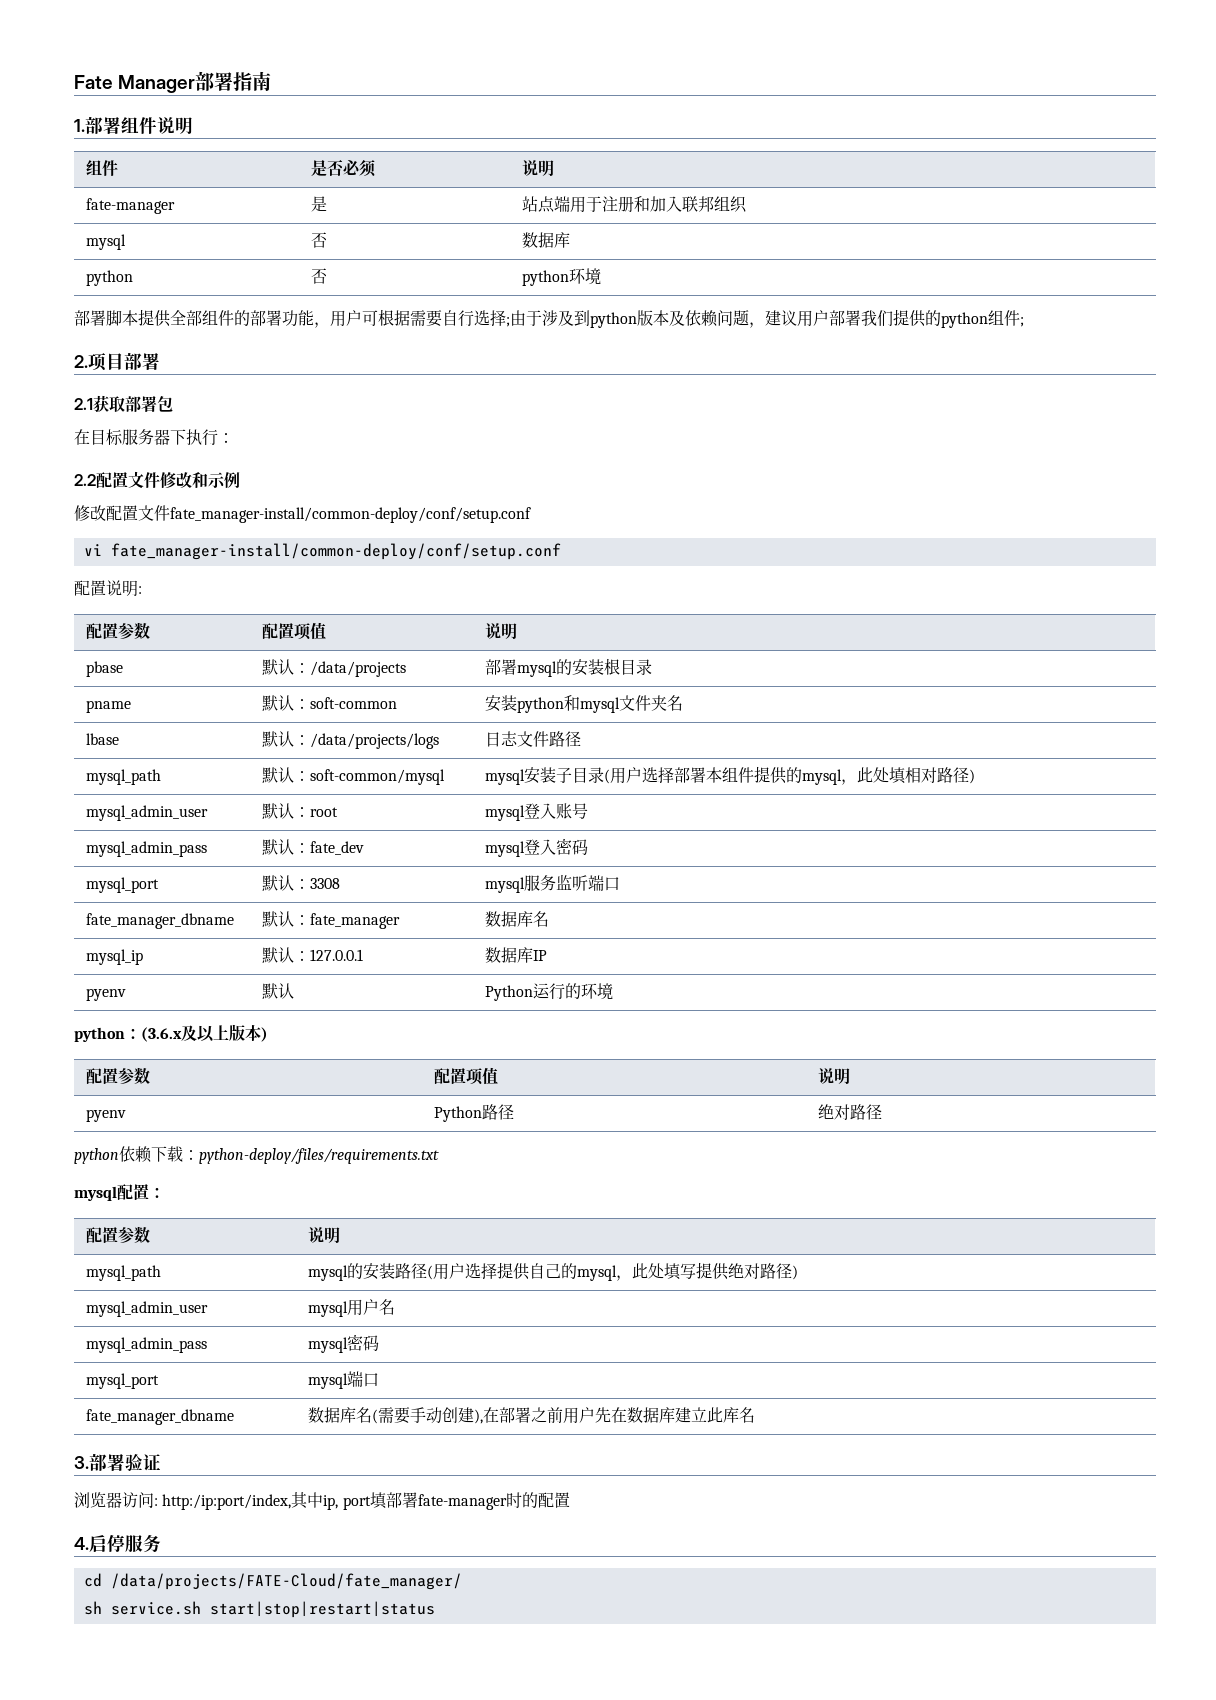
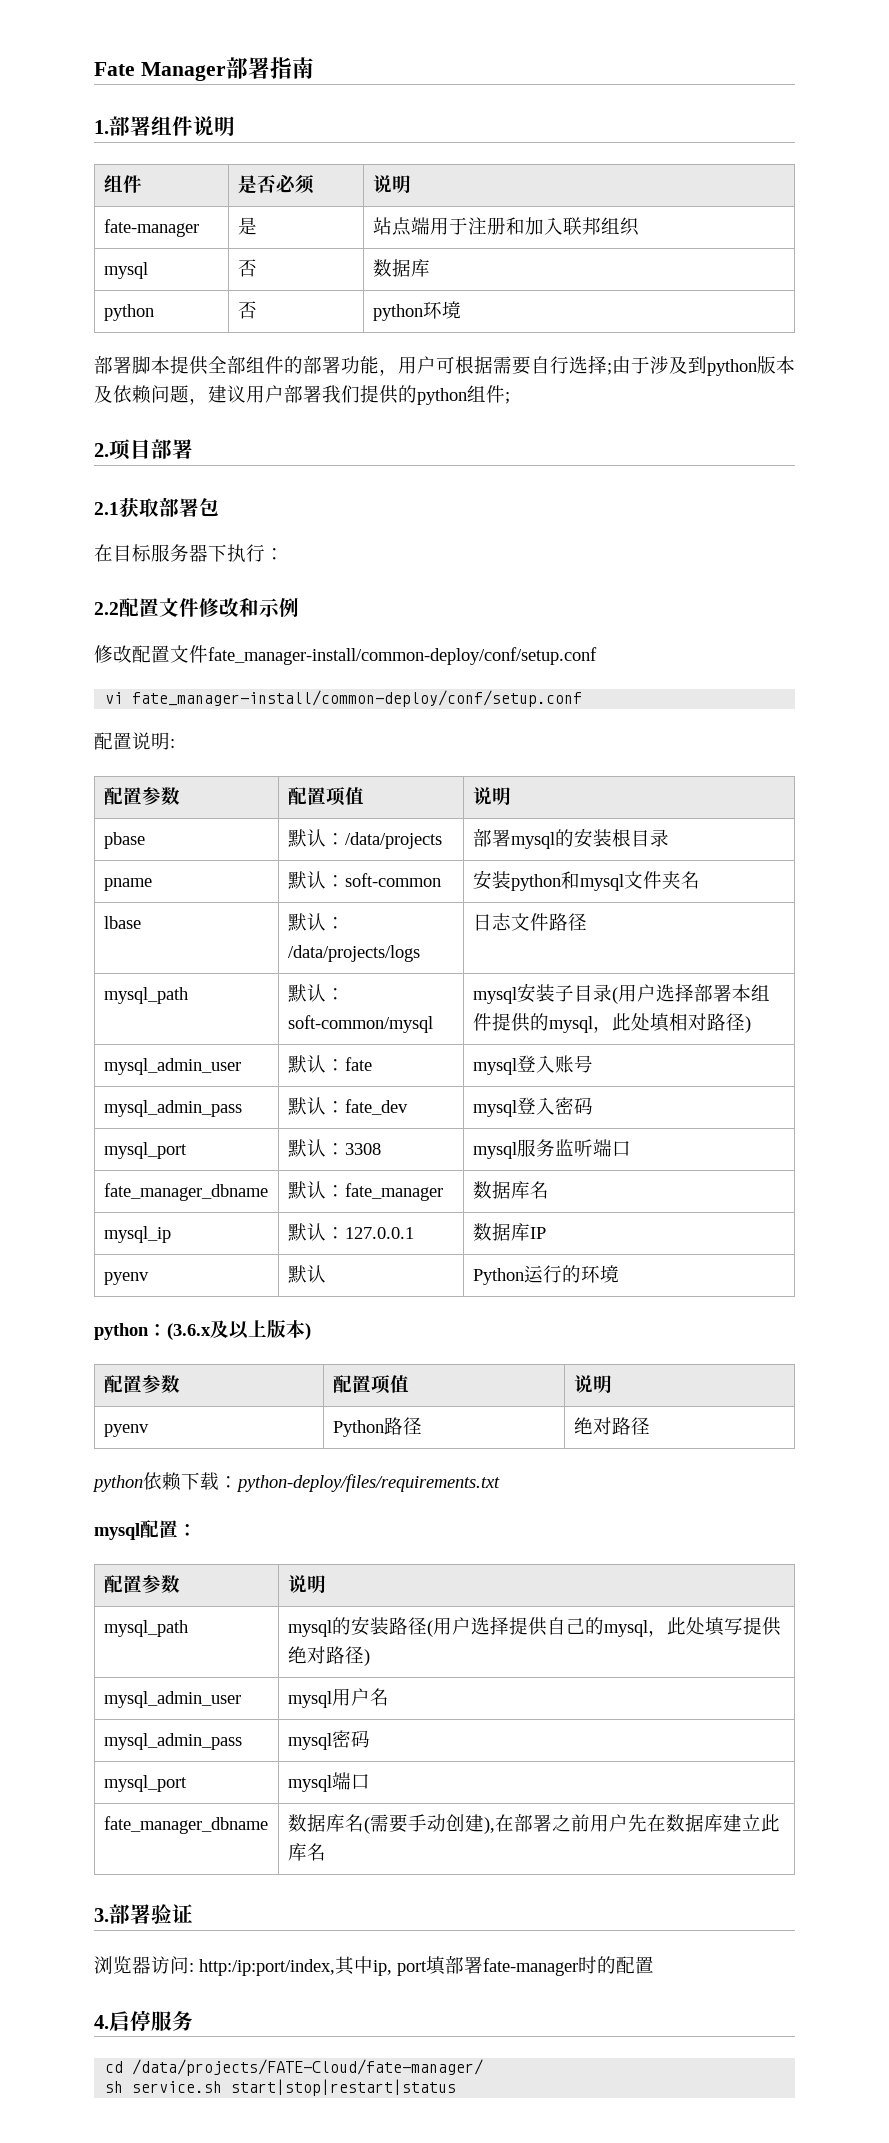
[309,807,338,817] root -> [344,1057,372,1071] fate
[110,1573,462,1590] /data/projects/FATE-Cloud/fate_manager/ -> [132,2059,484,2076] /data/projects/FATE-Cloud/fate-manager/

